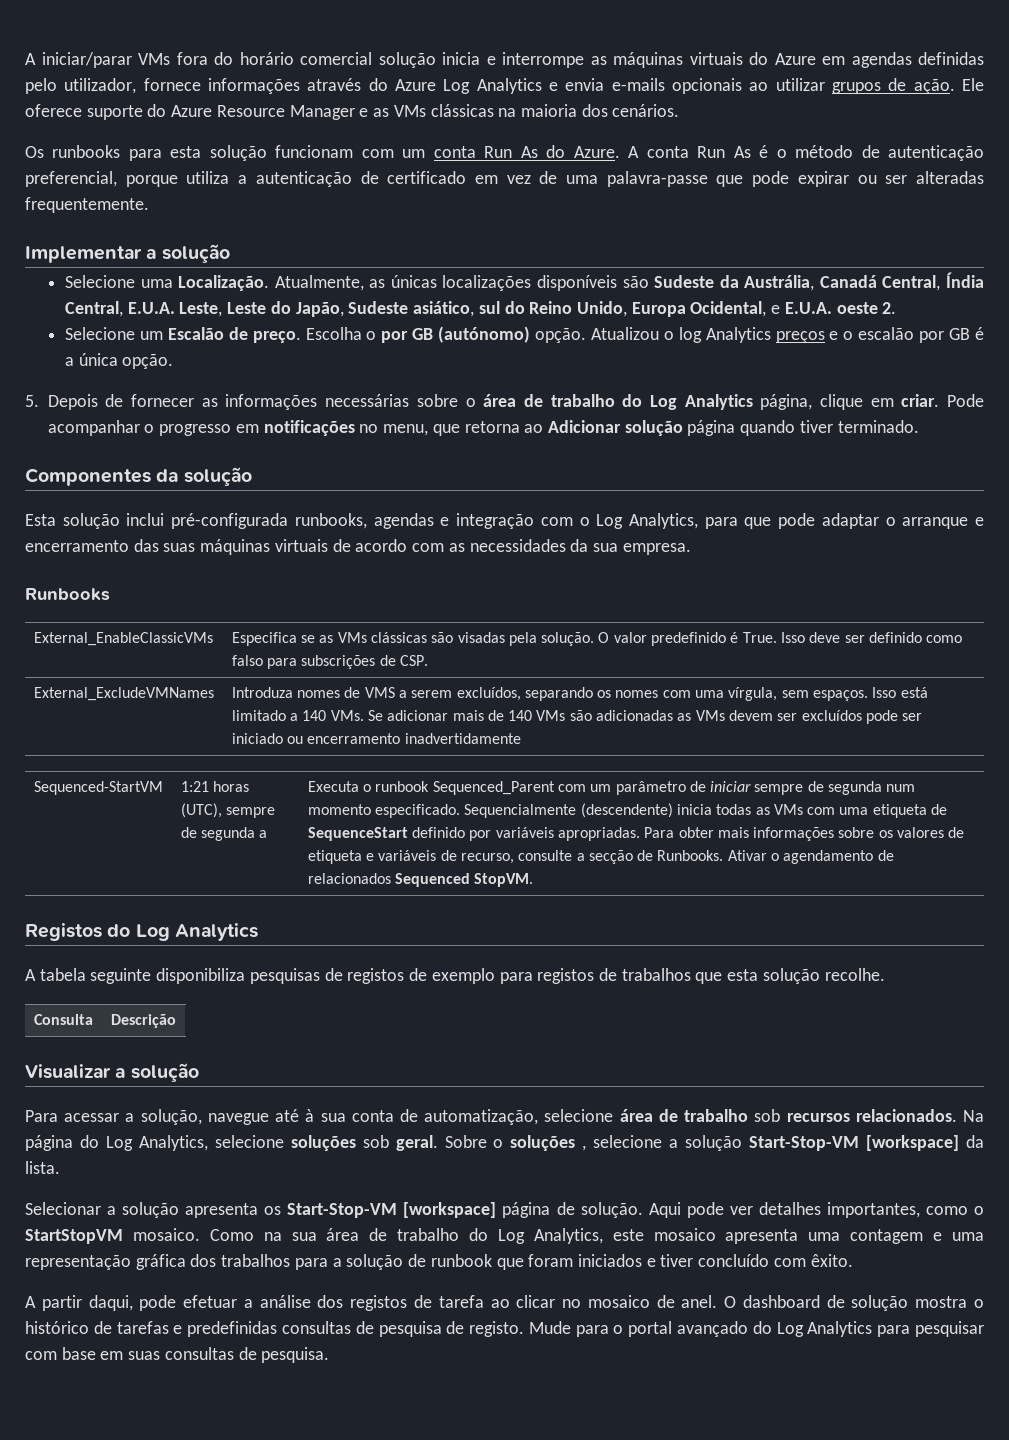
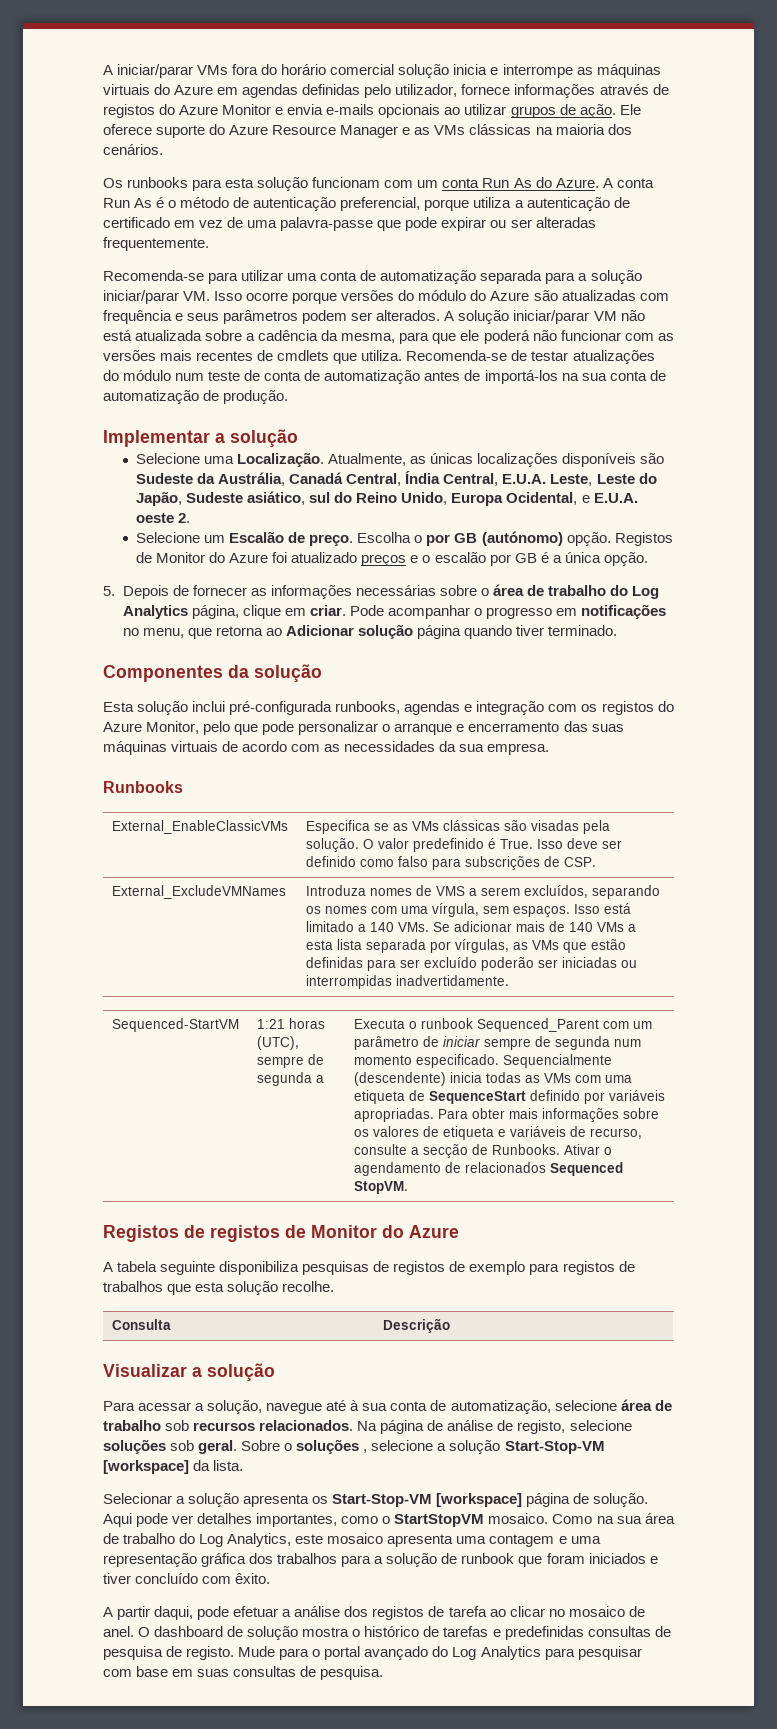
[368,78,542,94] do Azure Log Analytics -> [652,84,669,95] [103,104,272,118] de registos do Azure Monitor
(149, 205) none -> [103,270,642,284] [103,290,669,304] [103,310,645,324] [103,330,674,344] [103,350,655,364] [103,370,666,384] [103,390,289,404] // Recomenda-se para utilizar uma conta de automatização separada para a solução iniciar/parar VM. Isso ocorre porque versões do módulo do Azure são atualizadas com frequência e seus parâmetros podem ser alterados. A solução iniciar/parar VM não está atualizada sobre a cadência da mesma, para que ele poderá não funcionar com as versões mais recentes de cmdlets que utiliza. Recomenda-se de testar atualizações do módulo num teste de conta de automatização antes de importá-los na sua conta de automatização de produção.
[590,327,771,343] Atualizou o log Analytics -> [614,532,673,546] [136,552,358,563] Registos de Monitor do Azure foi atualizado
[579,513,879,529] o Log Analytics, para que pode adaptar -> [581,701,674,715] [103,721,379,735] os registos do Azure Monitor, pelo que pode personalizar
[569,710,923,724] [231,733,521,744] são adicionadas as VMs devem ser excluídos pode ser iniciado ou encerramento inadvertidamente -> [627,924,636,932] [305,939,626,953] [305,957,637,971] [305,975,509,989] a esta lista separada por vírgulas, as VMs que estão definidas para ser excluído poderão ser iniciadas ou interrompidas inadvertidamente.
[107,923,258,941] do Log Analytics -> [184,1225,459,1242] de registos de Monitor do Azure
[79,1135,208,1151] do Log Analytics, -> [427,1420,566,1434] de análise de registo,

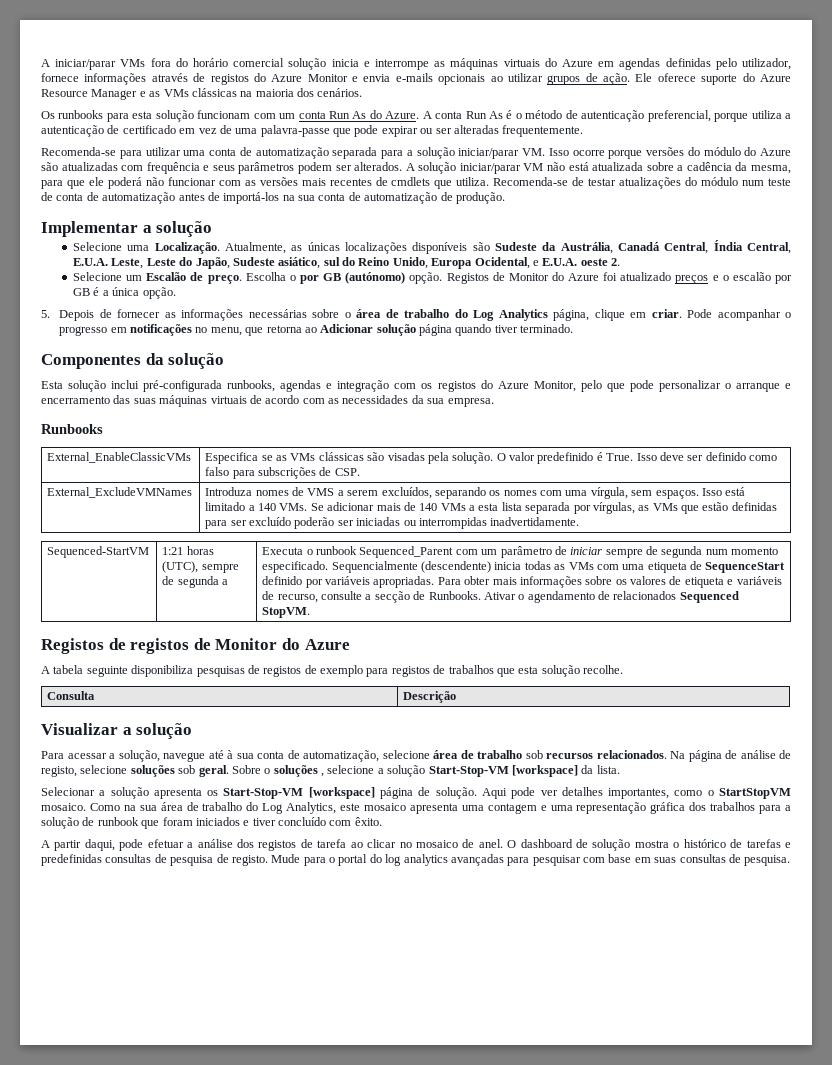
[364,1646,541,1660] avançado do Log Analytics -> [369,854,504,866] do log analytics avançadas

